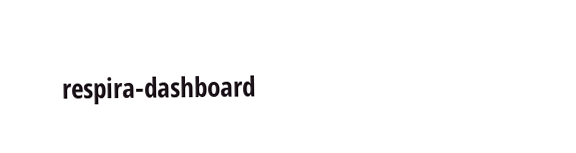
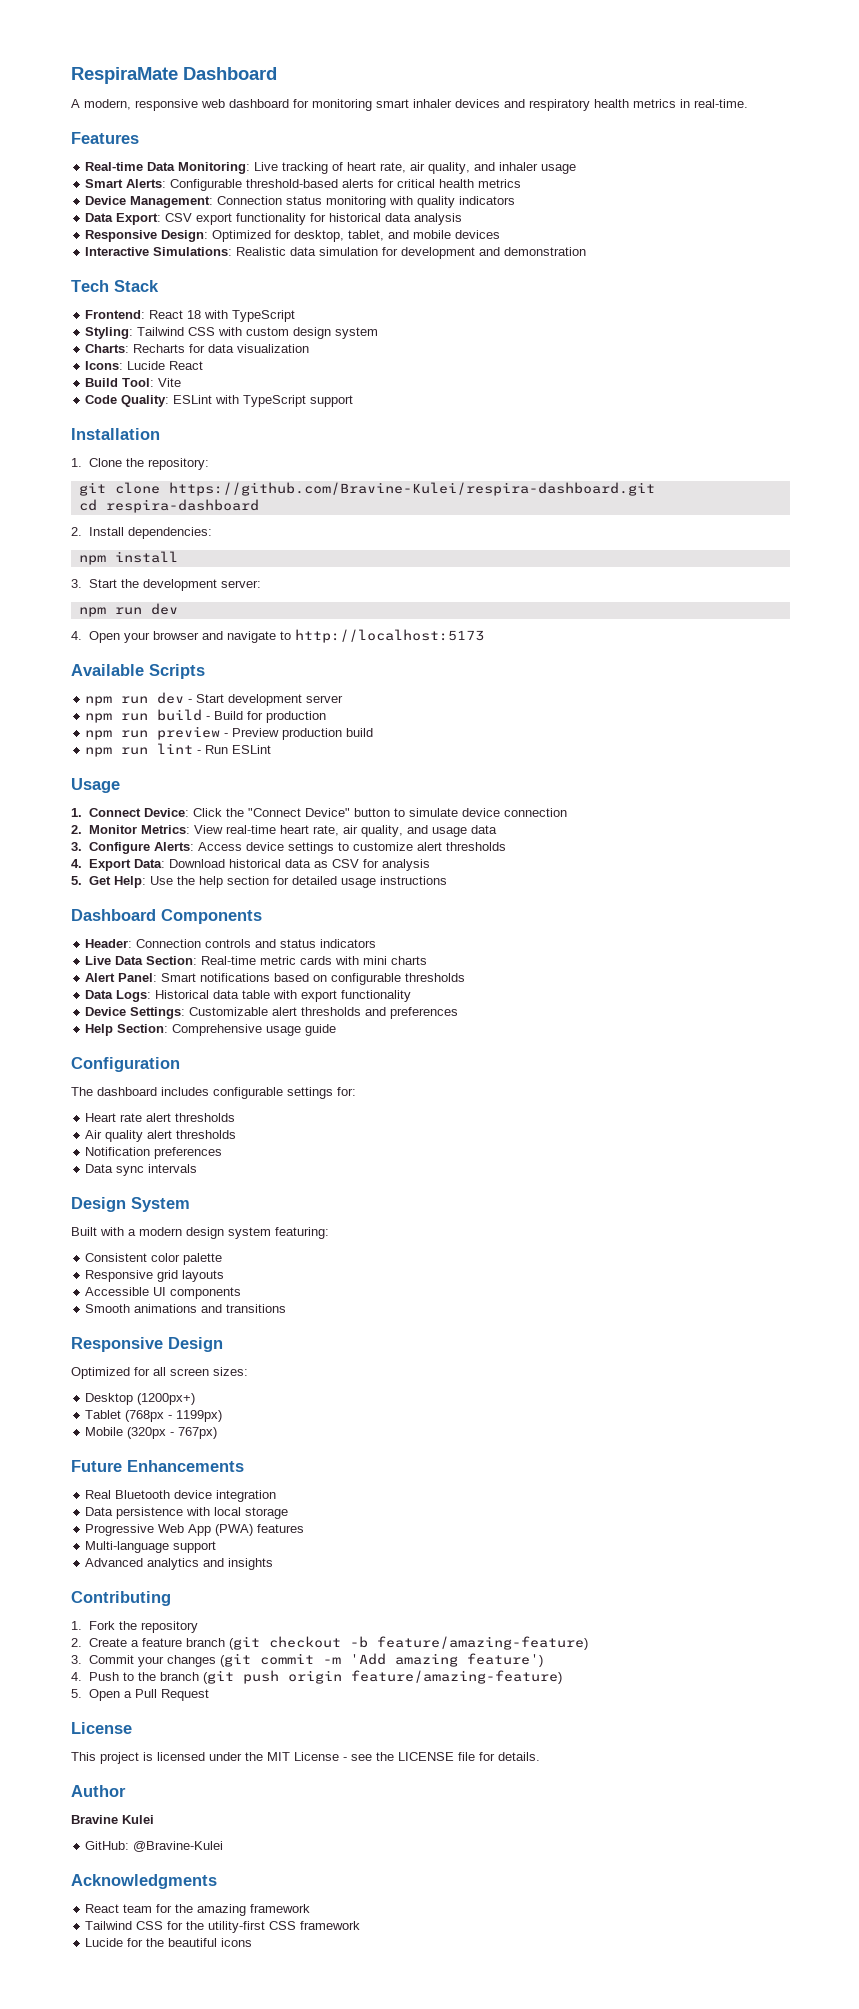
[61,75,256,105] respira-dashboard -> [71,67,277,84] [71,99,748,111] [71,132,139,144] [85,162,577,174] [85,179,522,191] [85,196,516,208] [85,213,463,225] [85,230,501,242] [85,247,587,259] [71,280,159,292] [85,310,296,322] [85,327,379,339] [85,344,310,353] [85,361,204,370] [85,378,182,387] [85,395,354,407] [71,428,160,440] [71,458,210,470] [78,482,655,496] [78,499,259,513] [71,527,213,539] [78,551,178,565] [71,579,262,591] [78,603,178,617] [71,629,485,643] [71,664,205,679] [85,692,344,706] [85,709,327,723] [85,726,374,740] [85,743,272,757] [71,778,120,793] [71,808,568,817] [71,825,498,837] [71,842,507,854] [71,859,431,871] [71,876,448,888] [71,909,262,924] [85,939,377,948] [85,956,428,965] [85,973,466,985] [85,990,412,1002] [85,1007,459,1019] [85,1024,337,1036] [71,1057,180,1072] [71,1087,356,1099] [85,1113,236,1122] [85,1130,237,1142] [85,1147,223,1159] [85,1164,198,1176] [71,1197,190,1212] [71,1227,329,1239] [85,1253,223,1265] [85,1270,225,1282] [85,1287,242,1299] [85,1304,287,1313] [71,1337,223,1352] [71,1367,248,1379] [85,1393,196,1405] [85,1410,223,1422] [85,1427,218,1439] [71,1460,244,1472] [85,1490,277,1502] [85,1507,289,1519] [85,1524,305,1536] [85,1541,217,1553] [85,1558,274,1570] [71,1591,171,1606] [71,1621,199,1633] [71,1636,589,1650] [71,1653,544,1667] [71,1670,563,1684] [71,1689,210,1701] [71,1722,132,1734] [71,1752,540,1764] [71,1785,126,1797] [71,1815,154,1824] [85,1841,224,1852] [71,1874,217,1889] [85,1904,311,1916] [85,1921,361,1933] [85,1938,253,1947] RespiraMate Dashboard // A modern, responsive web dashboard for monitoring smart inhaler devices and respiratory health metrics in real-time. // Features // Real-time Data Monitoring: Live tracking of heart rate, air quality, and inhaler usage // Smart Alerts: Configurable threshold-based alerts for critical health metrics // Device Management: Connection status monitoring with quality indicators // Data Export: CSV export functionality for historical data analysis // Responsive Design: Optimized for desktop, tablet, and mobile devices // Interactive Simulations: Realistic data simulation for development and demonstration // Tech Stack // Frontend: React 18 with TypeScript // Styling: Tailwind CSS with custom design system // Charts: Recharts for data visualization // Icons: Lucide React // Build Tool: Vite // Code Quality: ESLint with TypeScript support // Installation // 1. Clone the repository: // git clone https://github.com/Bravine-Kulei/respira-dashboard.git // cd respira-dashboard // 2. Install dependencies: // npm install // 3. Start the development server: // npm run dev // 4. Open your browser and navigate to http://localhost:5173 // Available Scripts // npm run dev - Start development server // npm run build - Build for production // npm run preview - Preview production build // npm run lint - Run ESLint // Usage // 1. Connect Device: Click the "Connect Device" button to simulate device connection // 2. Monitor Metrics: View real-time heart rate, air quality, and usage data // 3. Configure Alerts: Access device settings to customize alert thresholds // 4. Export Data: Download historical data as CSV for analysis // 5. Get Help: Use the help section for detailed usage instructions // Dashboard Components // Header: Connection controls and status indicators // Live Data Section: Real-time metric cards with mini charts // Alert Panel: Smart notifications based on configurable thresholds // Data Logs: Historical data table with export functionality // Device Settings: Customizable alert thresholds and preferences // Help Section: Comprehensive usage guide // Configuration // The dashboard includes configurable settings for: // Heart rate alert thresholds // Air quality alert thresholds // Notification preferences // Data sync intervals // Design System // Built with a modern design system featuring: // Consistent color palette // Responsive grid layouts // Accessible UI components // Smooth animations and transitions // Responsive Design // Optimized for all screen sizes: // Desktop (1200px+) // Tablet (768px - 1199px) // Mobile (320px - 767px) // Future Enhancements // Real Bluetooth device integration // Data persistence with local storage // Progressive Web App (PWA) features // Multi-language support // Advanced analytics and insights // Contributing // 1. Fork the repository // 2. Create a feature branch (git checkout -b feature/amazing-feature) // 3. Commit your changes (git commit -m 'Add amazing feature') // 4. Push to the branch (git push origin feature/amazing-feature) // 5. Open a Pull Request // License // This project is licensed under the MIT License - see the LICENSE file for details. // Author // Bravine Kulei // GitHub: @Bravine-Kulei // Acknowledgments // React team for the amazing framework // Tailwind CSS for the utility-first CSS framework // Lucide for the beautiful icons

